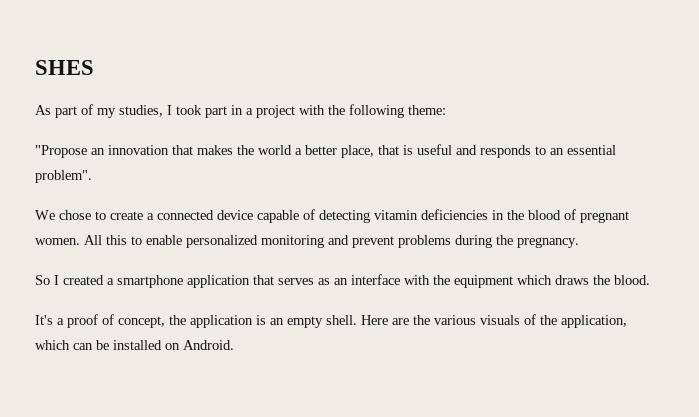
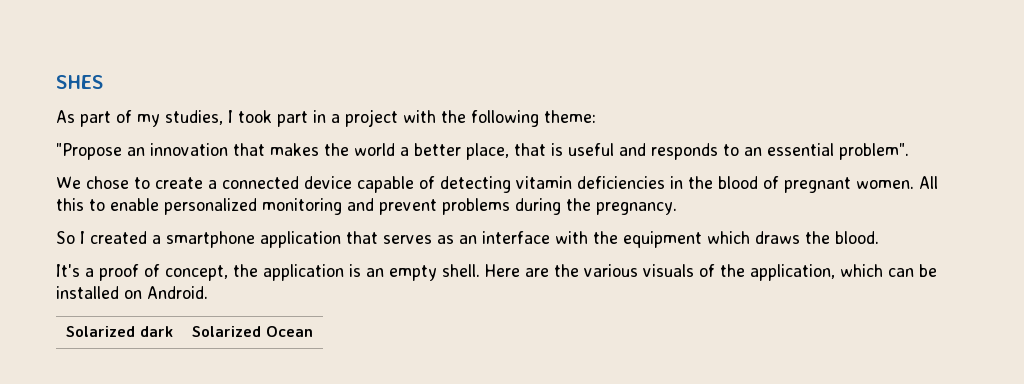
(234, 345) none -> [66,326,173,337] [192,326,313,337] // Solarized dark | Solarized Ocean

